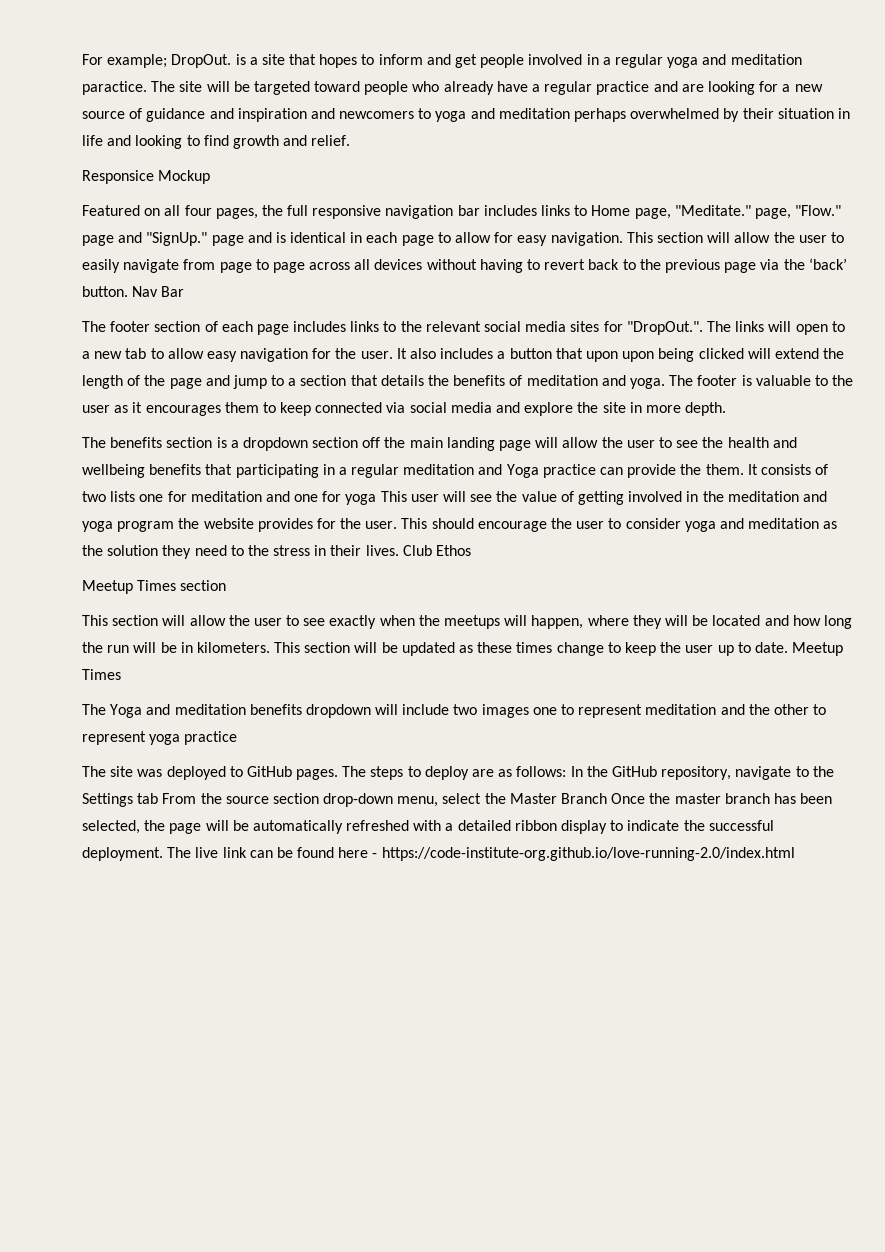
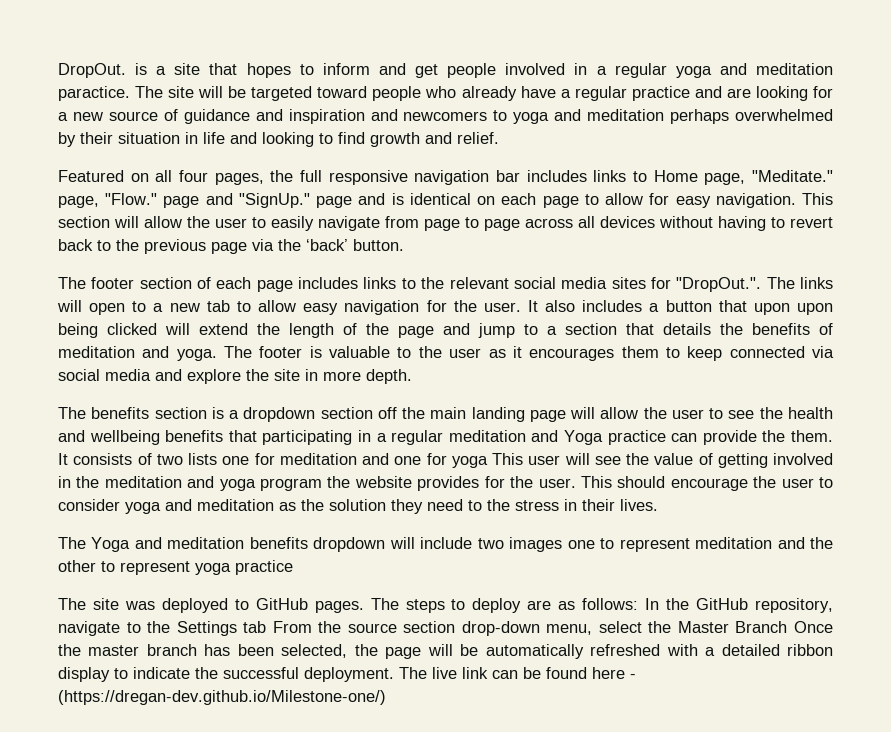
[82,54,168,68] For example; -> (58, 70) none
[82,170,211,184] // Responsice Mockup -> (499, 138) none
[350,232,363,243] in -> [477,196,496,205] on
[132,286,185,297] Nav Bar -> (404, 245) none
[402,545,472,556] [82,580,227,594] [82,615,852,629] [82,642,844,656] [82,669,121,680] Club Ethos // Meetup Times section // This section will allow the user to see exactly when the meetups will happen, where they will be located and how long the run will be in kilometers. This section will be updated as these times change to keep the user up to date. Meetup Times -> (658, 505) none
[381,847,795,861] https://code-institute-org.github.io/love-running-2.0/index.html -> [58,690,386,705] (https://dregan-dev.github.io/Milestone-one/)

